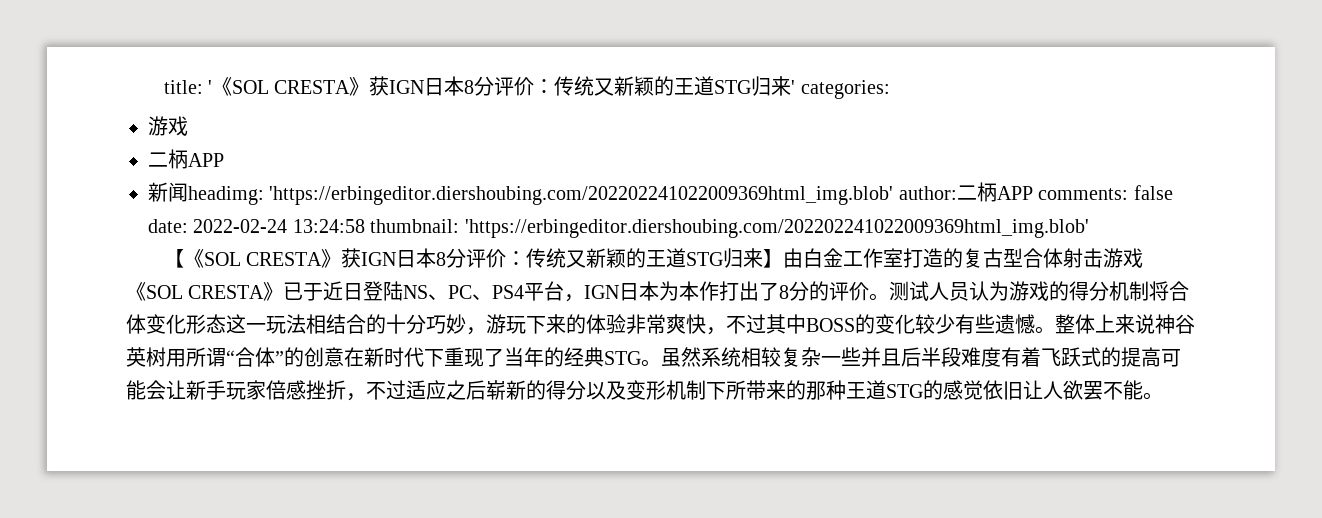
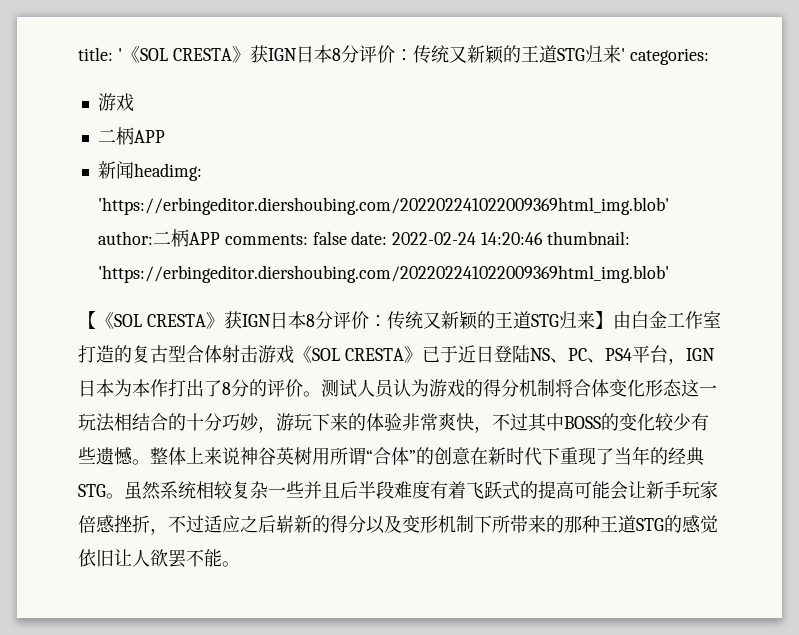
[292,219,365,233] 13:24:58 -> [481,232,544,245] 14:20:46

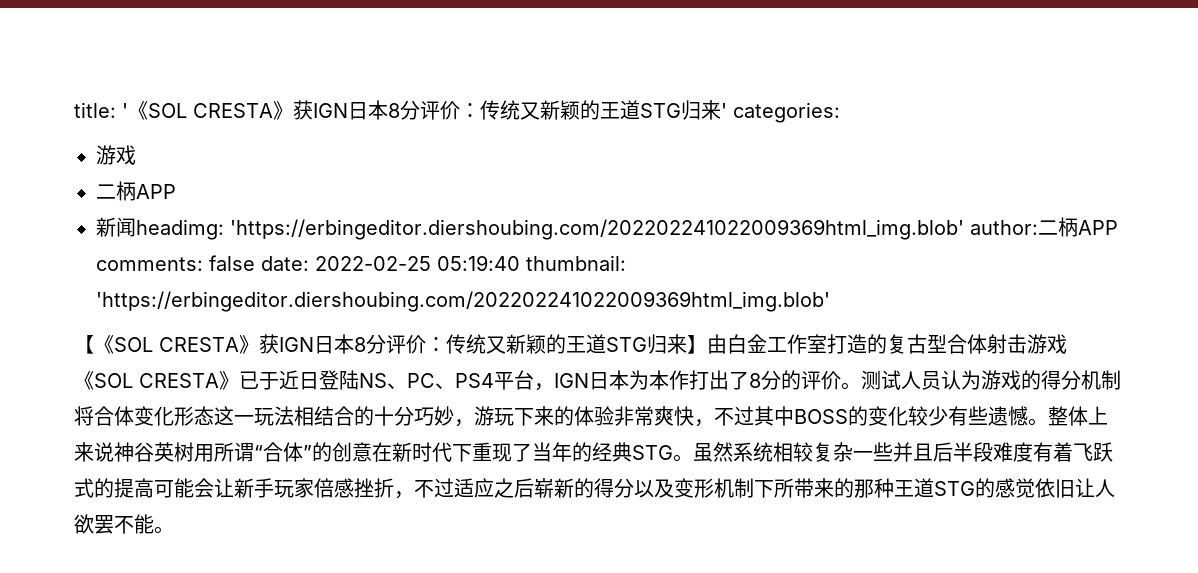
[392,232,544,245] 2022-02-24 14:20:46 -> [315,255,520,271] 2022-02-25 05:19:40

